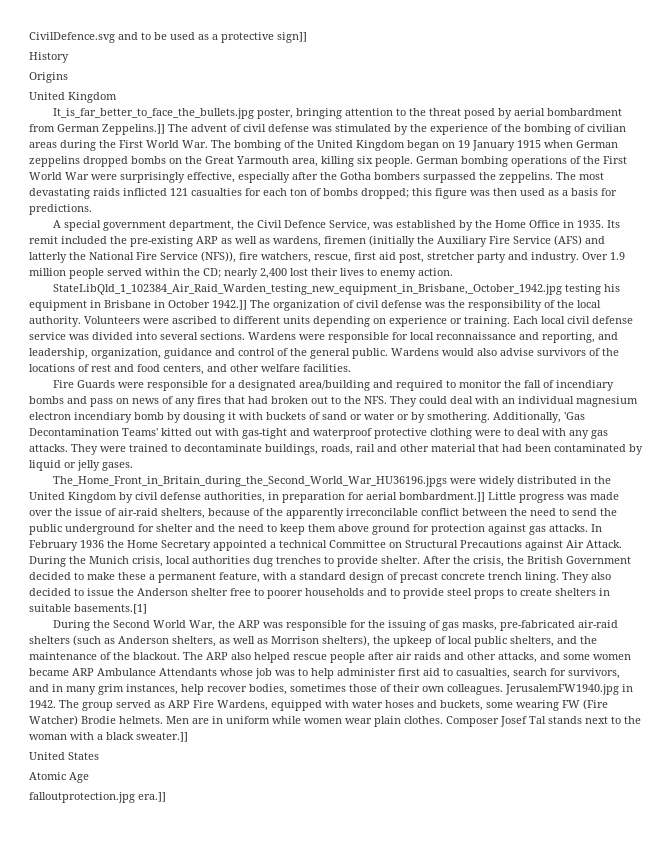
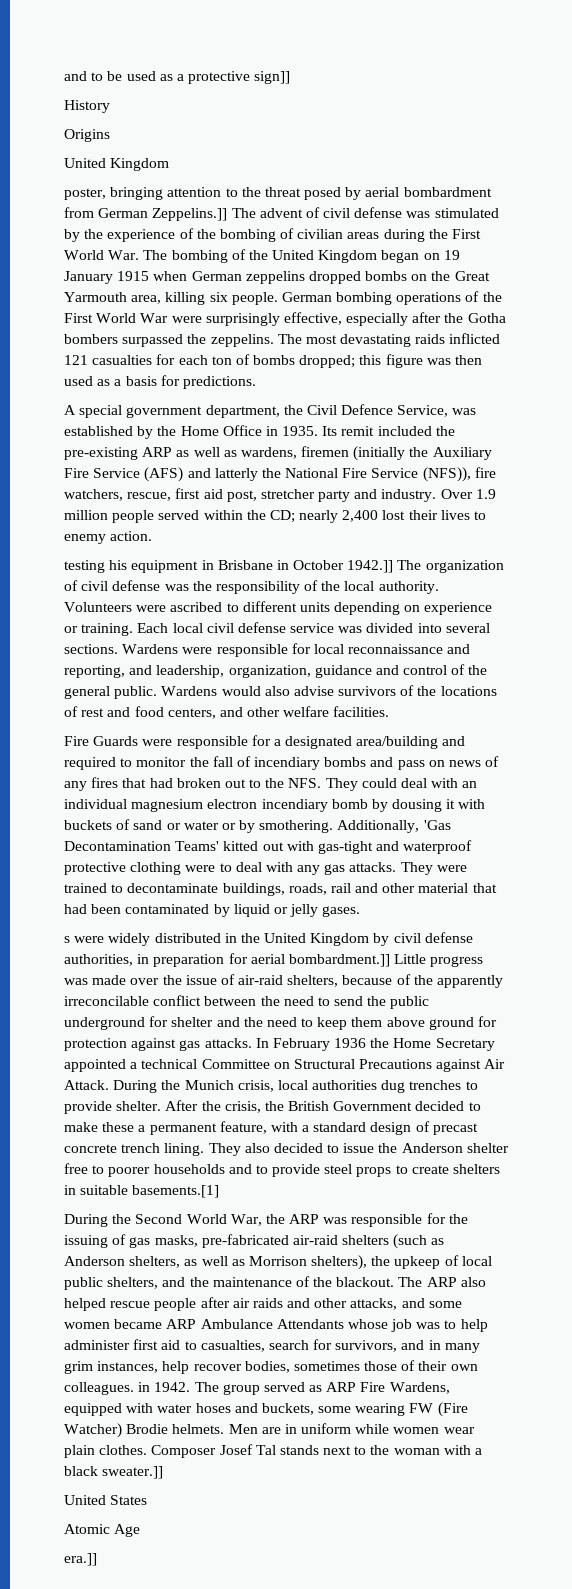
[29,32,115,43] CivilDefence.svg -> (64, 76) none
[52,108,254,119] It_is_far_better_to_face_the_bullets.jpg -> (170, 164) none
[52,284,562,295] StateLibQld_1_102384_Air_Raid_Warden_testing_new_equipment_in_Brisbane,_October_1942.jpg -> (153, 536) none
[52,476,447,487] The_Home_Front_in_Britain_during_the_Second_World_War_HU36196.jpgs -> [64,936,70,943] s
[505,684,619,695] JerusalemFW1940.jpg -> (134, 1388) none
[29,792,135,803] falloutprotection.jpg -> (141, 1530) none

